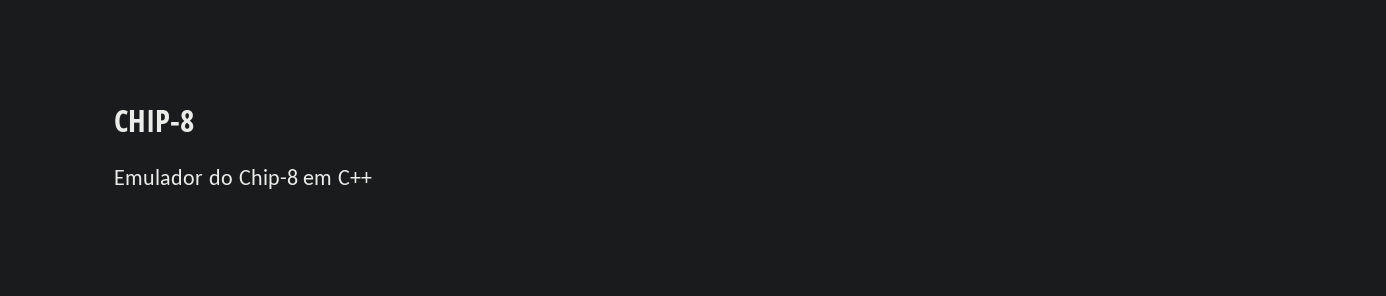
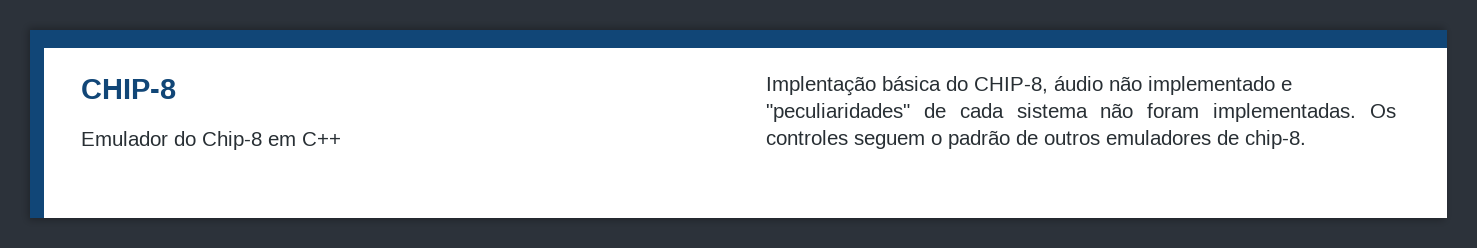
(373, 177) none -> [766,76,1292,96] [766,103,1396,122] [766,130,1306,149] // Implentação básica do CHIP-8, áudio não implementado e "peculiaridades" de cada sistema não foram implementadas. Os controles seguem o padrão de outros emuladores de chip-8.

